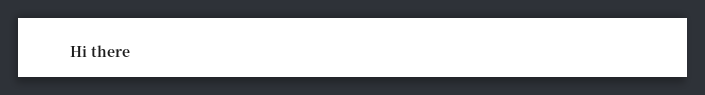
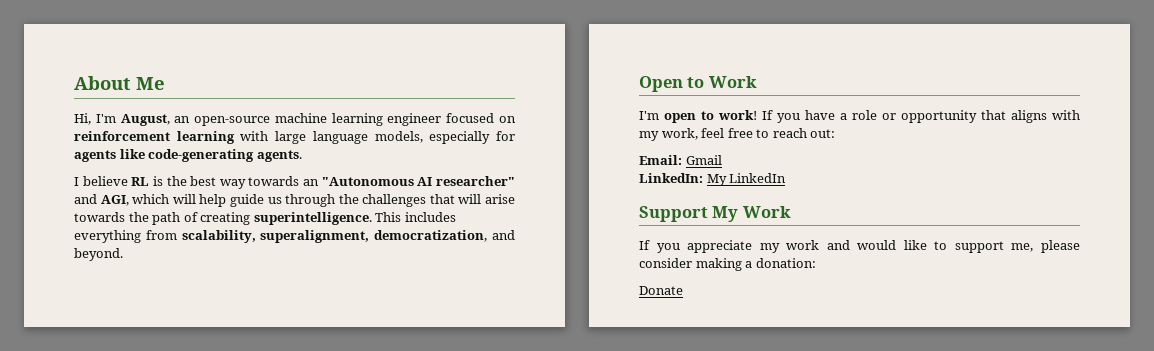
[70,45,130,57] Hi there -> [74,76,165,90] [74,113,516,126] [74,131,515,144] [74,149,302,162] [74,176,515,189] [74,194,515,207] [74,212,456,225] [74,230,515,243] [74,248,123,261] [639,76,757,92] [639,110,1080,123] [639,128,836,141] [639,155,722,165] [639,173,787,186] [639,206,791,222] [639,240,1080,253] [639,258,816,271] [639,286,683,295] About Me // Hi, I'm August, an open-source machine learning engineer focused on reinforcement learning with large language models, especially for agents like code-generating agents. // I believe RL is the best way towards an "Autonomous AI researcher" and AGI, which will help guide us through the challenges that will arise towards the path of creating superintelligence. This includes everything from scalability, superalignment, democratization, and beyond. // Open to Work // I'm open to work! If you have a role or opportunity that aligns with my work, feel free to reach out: // Email: Gmail // LinkedIn: My LinkedIn // Support My Work // If you appreciate my work and would like to support me, please consider making a donation: // Donate

